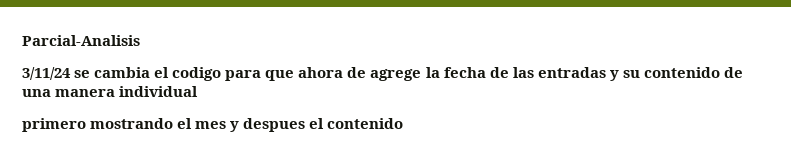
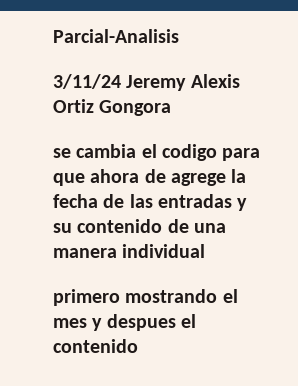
(71, 73) none -> [126,74,240,91] [53,99,172,116] Jeremy Alexis Ortiz Gongora //

